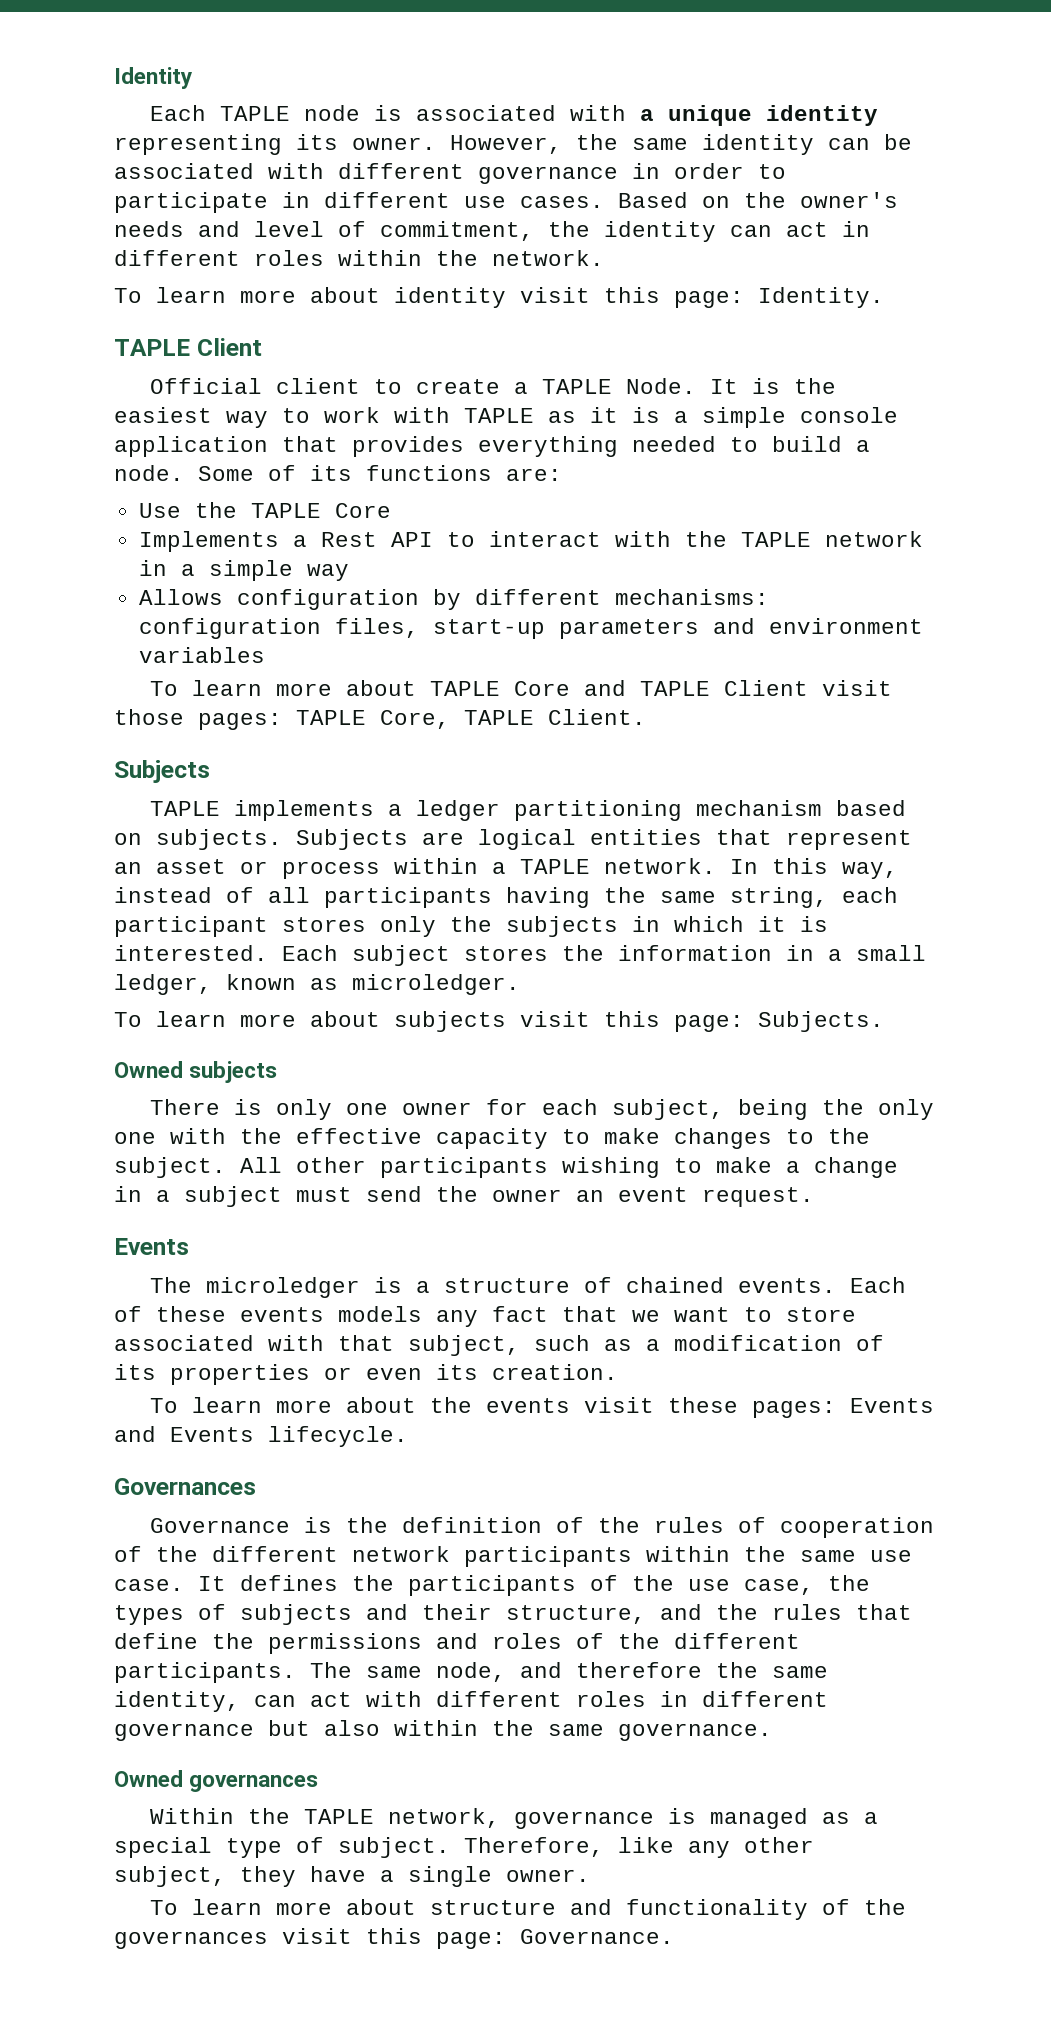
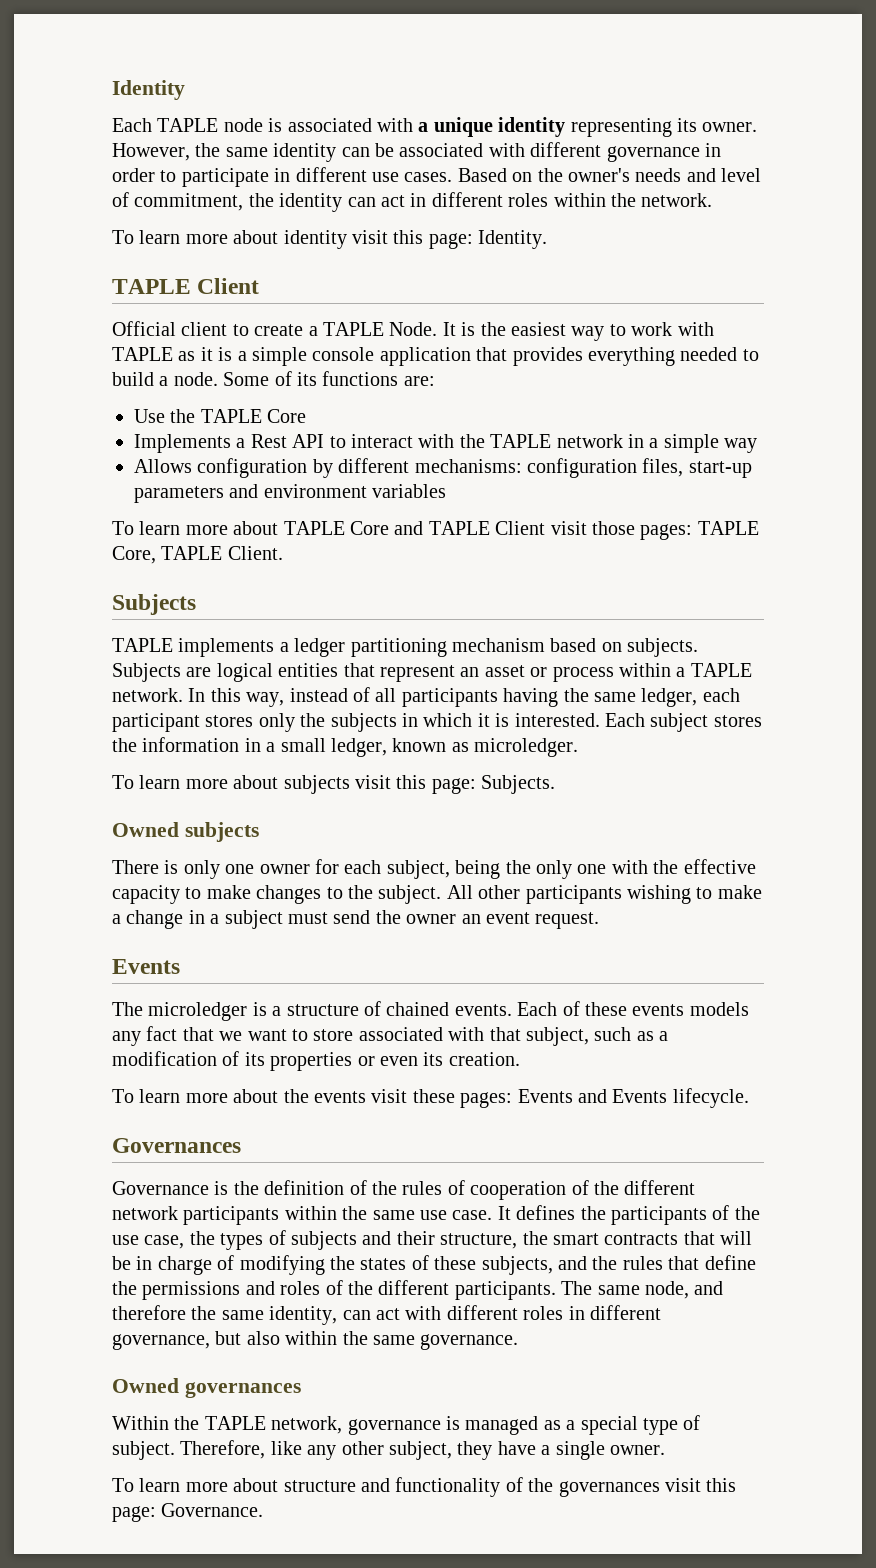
[730,887,828,908] string, -> [641,688,698,707] ledger,
(646, 1614) none -> [522,1231,753,1245] [112,1255,553,1275] the smart contracts that will be in charge of modifying the states of these subjects,
[114,1723,254,1741] governance -> [112,1334,210,1350] governance,

